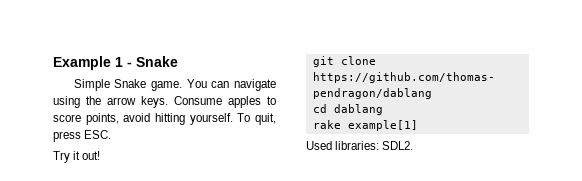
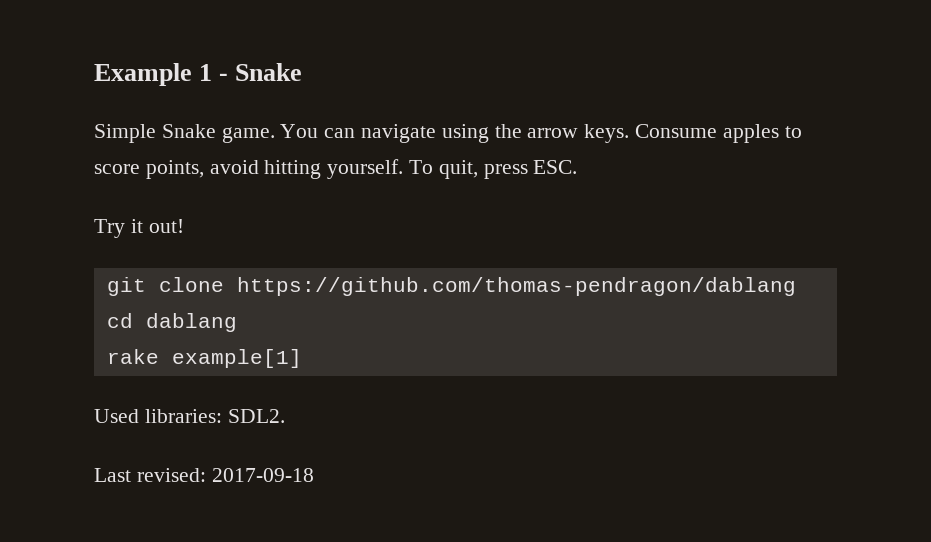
(414, 145) none -> [94,468,314,482] // Last revised: 2017-09-18

